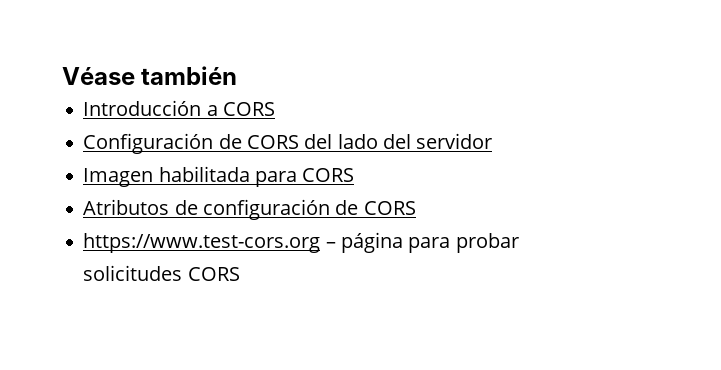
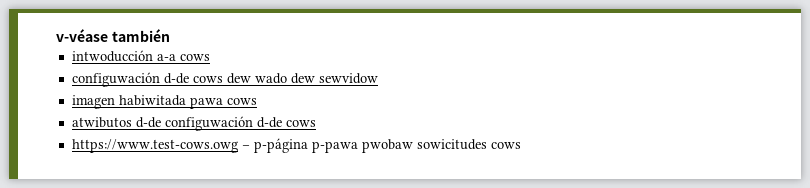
[62,67,135,85] Véase -> [56,29,108,42] v-véase
[83,100,275,116] [83,133,493,154] [83,166,355,187] [83,199,416,220] [83,232,519,253] [83,265,240,281] Introducción a CORS // Configuración de CORS del lado del servidor // Imagen habilitada para CORS // Atributos de configuración de CORS // https://www.test-cors.org – página para probar solicitudes CORS -> [71,50,210,62] [71,72,378,87] [71,95,257,109] [71,116,316,131] [71,138,521,153] intwoducción a-a cows // configuwación d-de cows dew wado dew sewvidow // imagen habiwitada pawa cows // atwibutos d-de configuwación d-de cows // https://www.test-cows.owg – p-página p-pawa pwobaw sowicitudes cows

